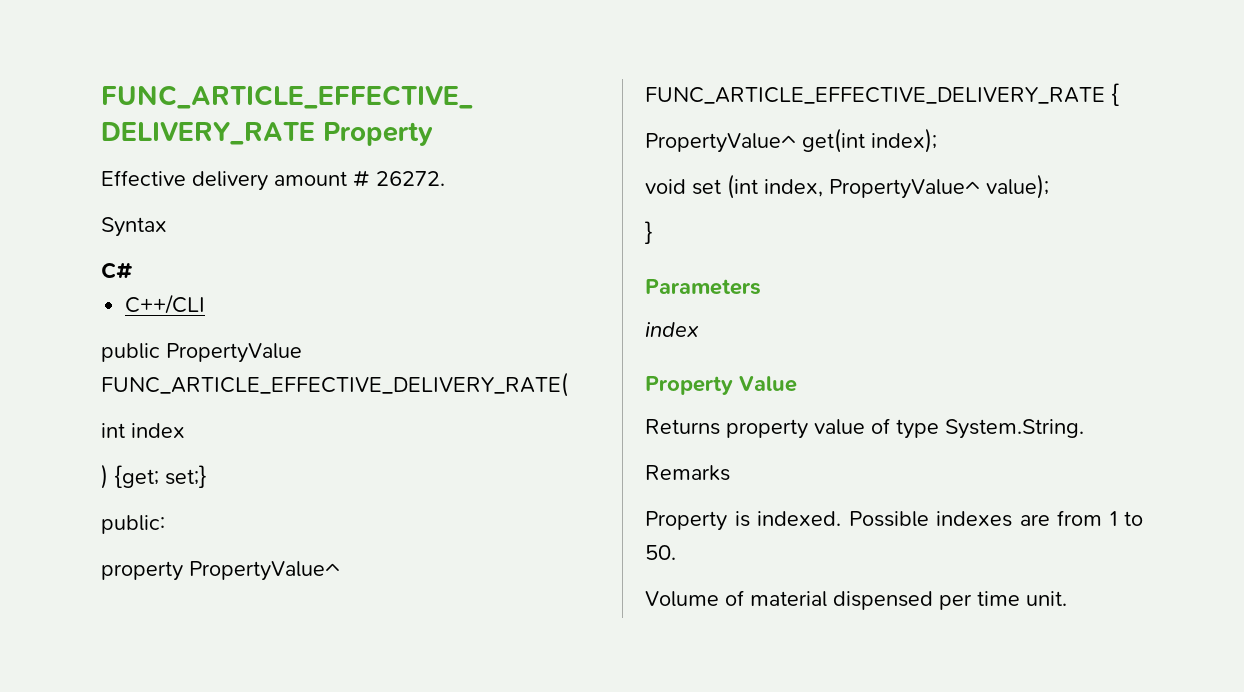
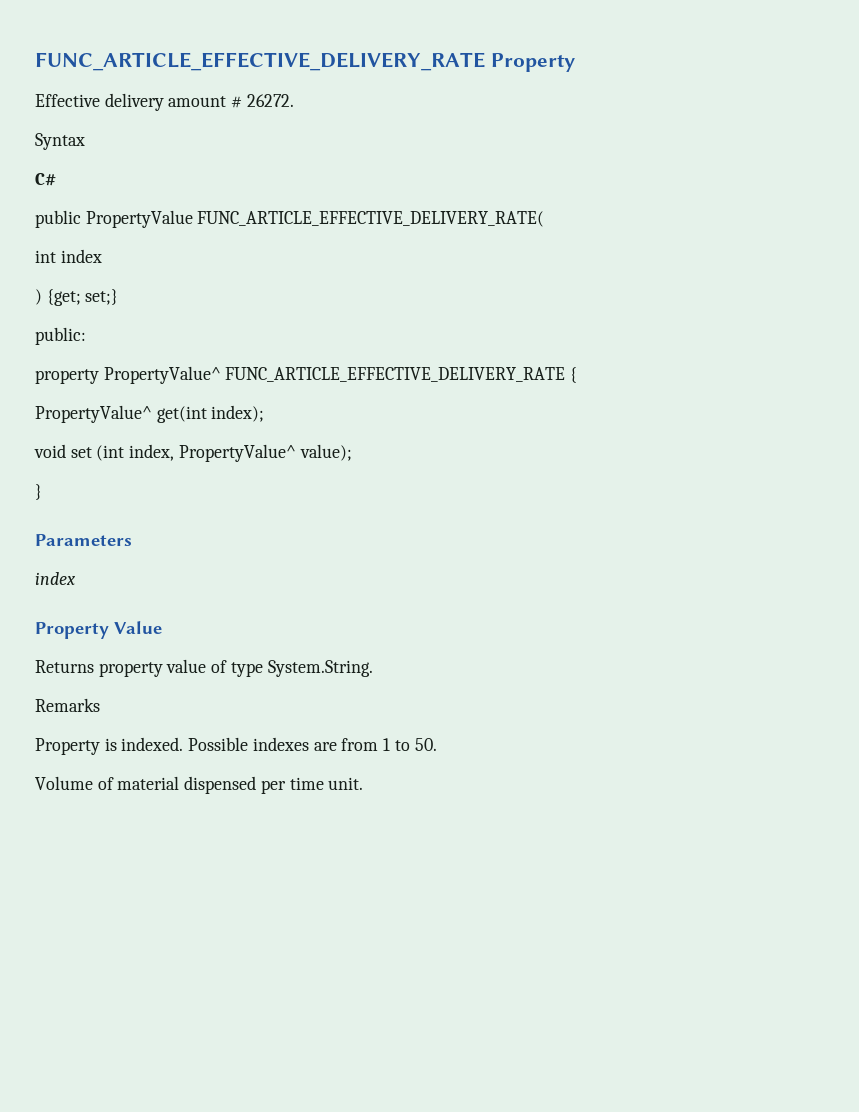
[125,294,206,314] // C++/CLI -> (56, 179) none

